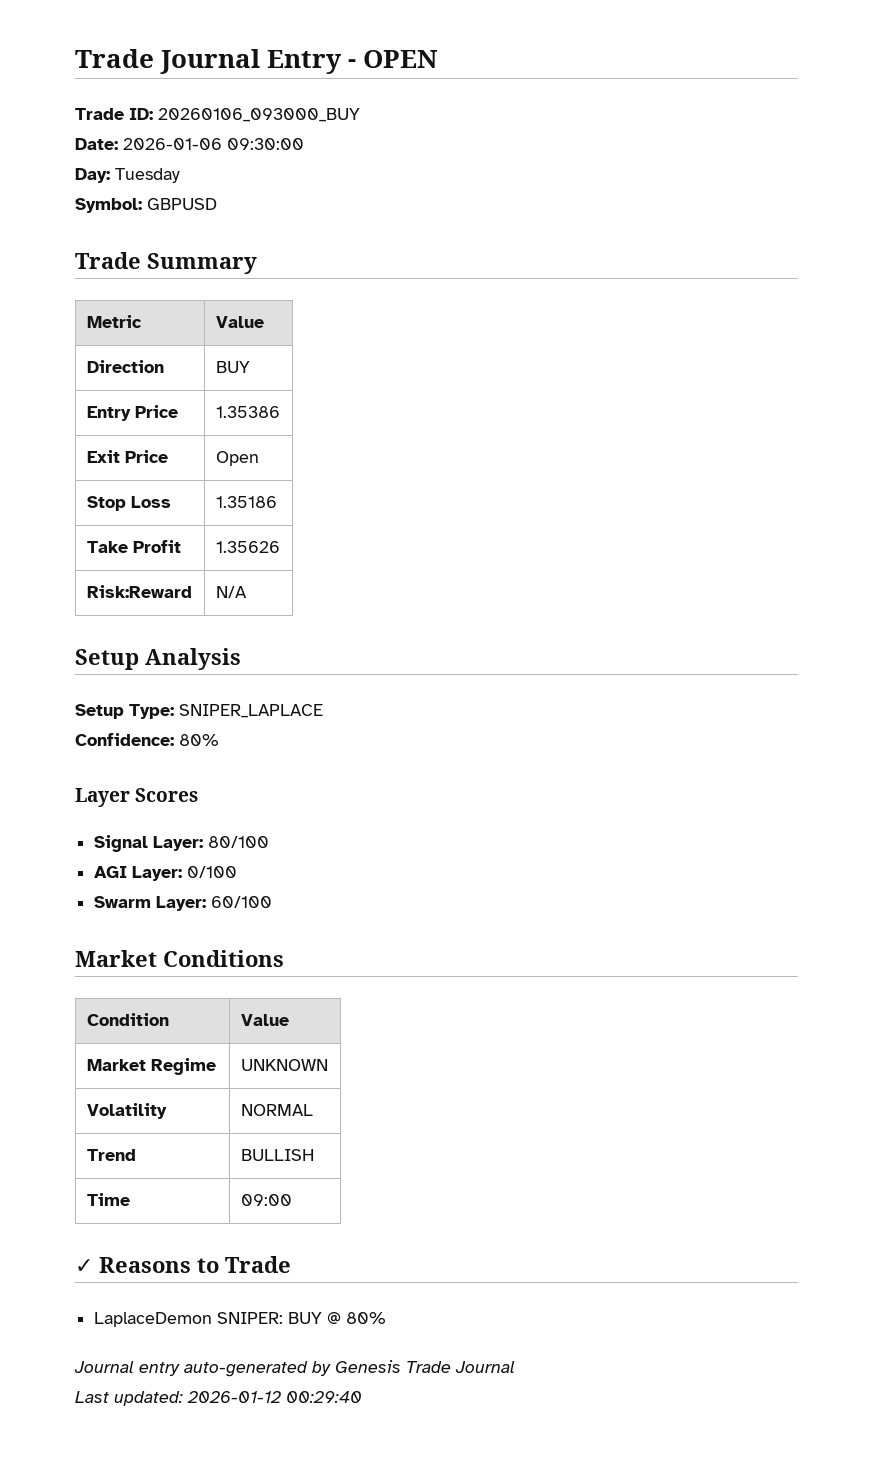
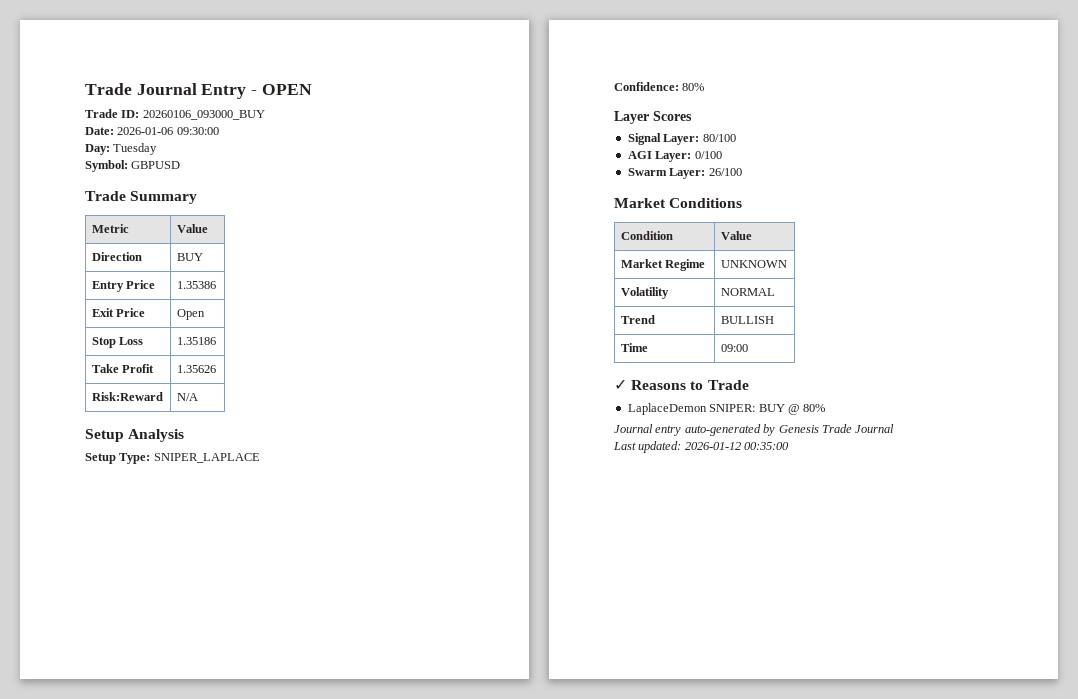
[211,896,273,908] 60/100 -> [708,168,742,176] 26/100
[286,1391,362,1403] 00:29:40 -> [744,442,790,450] 00:35:00

